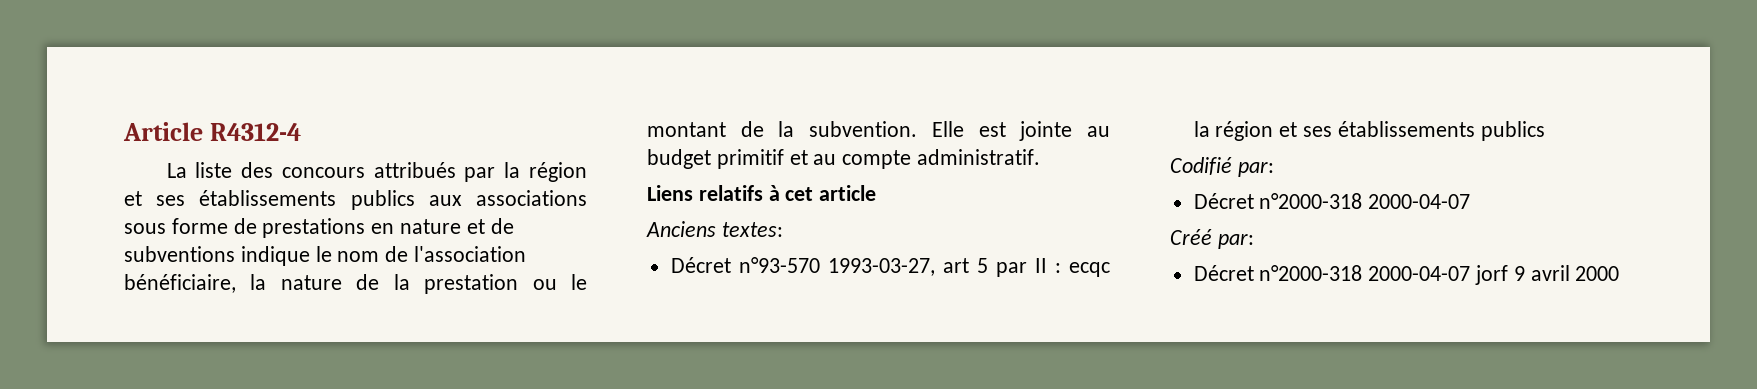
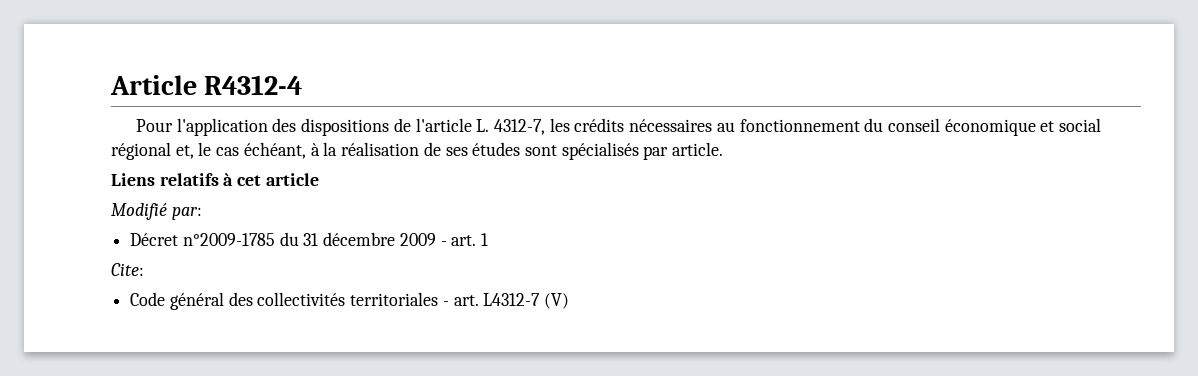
[166,162,587,182] [124,190,587,210] [124,218,514,238] [124,246,527,266] [124,274,588,294] [647,121,1110,141] [647,149,1041,169] La liste des concours attribués par la région et ses établissements publics aux associations sous forme de prestations en nature et de subventions indique le nom de l'association bénéficiaire, la nature de la prestation ou le montant de la subvention. Elle est jointe au budget primitif et au compte administratif. -> [135,118,1102,136] [111,142,724,160] Pour l'application des dispositions de l'article L. 4312-7, les crédits nécessaires au fonctionnement du conseil économique et social régional et, le cas échéant, à la réalisation de ses études sont spécialisés par article.
[646,221,783,237] [670,257,1110,277] [1193,121,1545,141] [1170,157,1274,177] [1193,193,1471,209] [1170,229,1254,249] [1193,265,1620,285] Anciens textes: // Décret n°93-570 1993-03-27, art 5 par II : ecqc la région et ses établissements publics // Codifié par: // Décret n°2000-318 2000-04-07 // Créé par: // Décret n°2000-318 2000-04-07 jorf 9 avril 2000 -> [111,203,202,220] [130,232,489,246] [111,263,144,276] [130,292,570,310] Modifié par: // Décret n°2009-1785 du 31 décembre 2009 - art. 1 // Cite: // Code général des collectivités territoriales - art. L4312-7 (V)

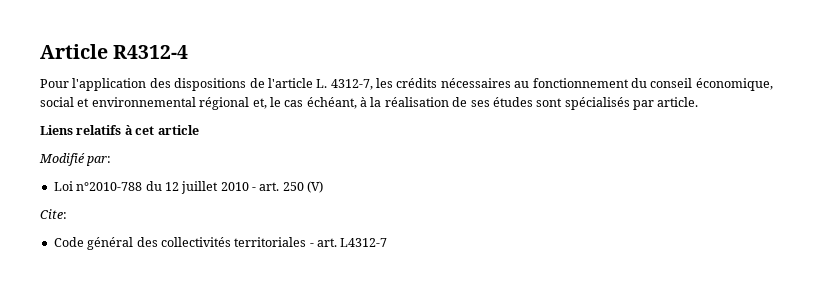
[944,118,1102,136] économique et social -> [695,78,773,91] [40,97,196,107] économique, social et environnemental
[130,232,489,246] Décret n°2009-1785 du 31 décembre 2009 - art. 1 -> [53,181,324,194] Loi n°2010-788 du 12 juillet 2010 - art. 250 (V)
[544,293,570,309] (V) -> (388, 242) none

